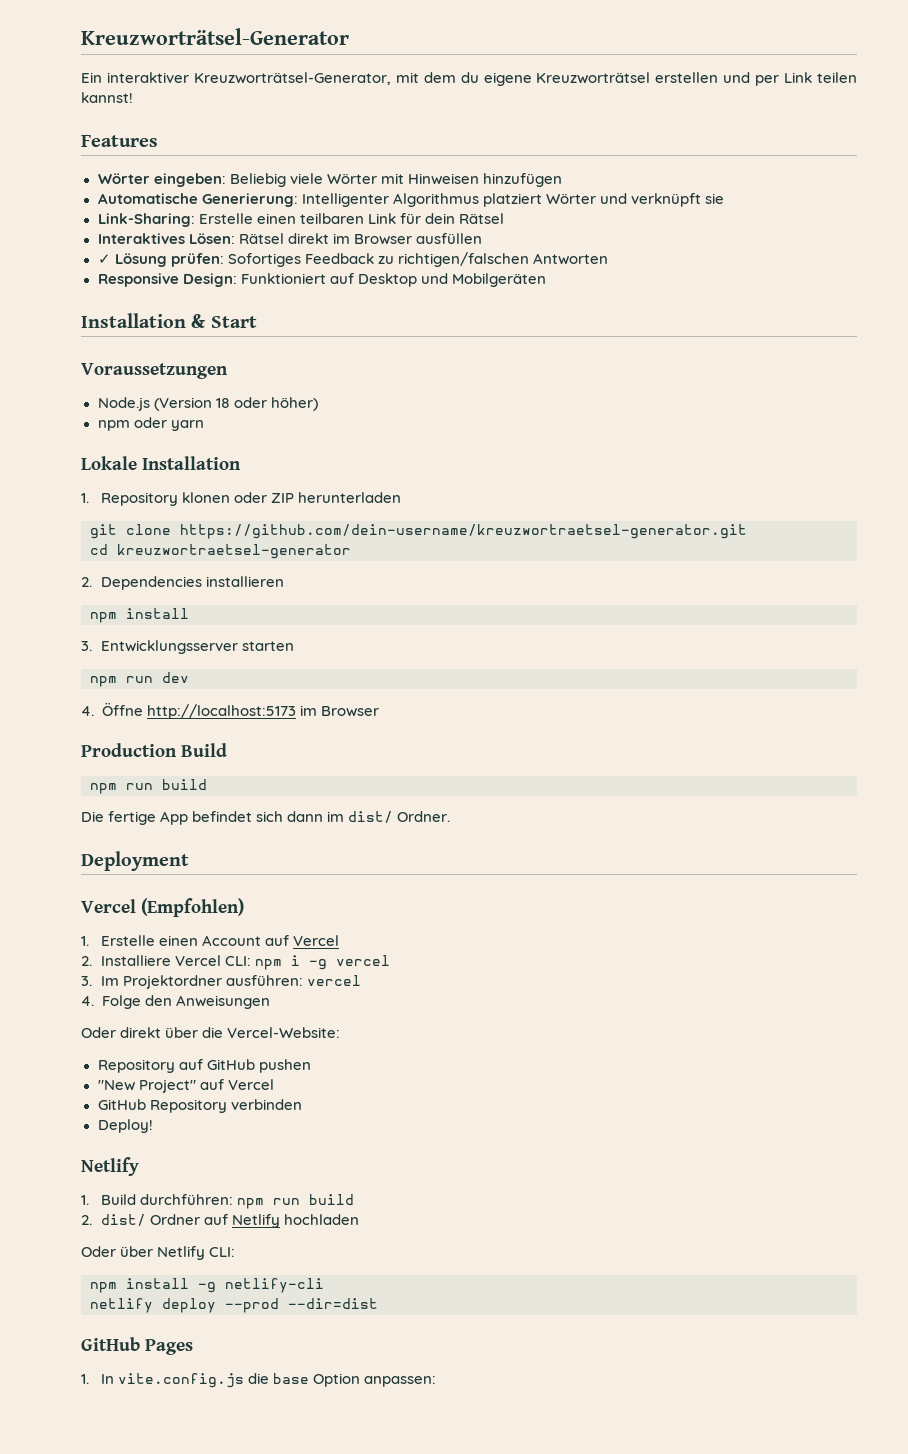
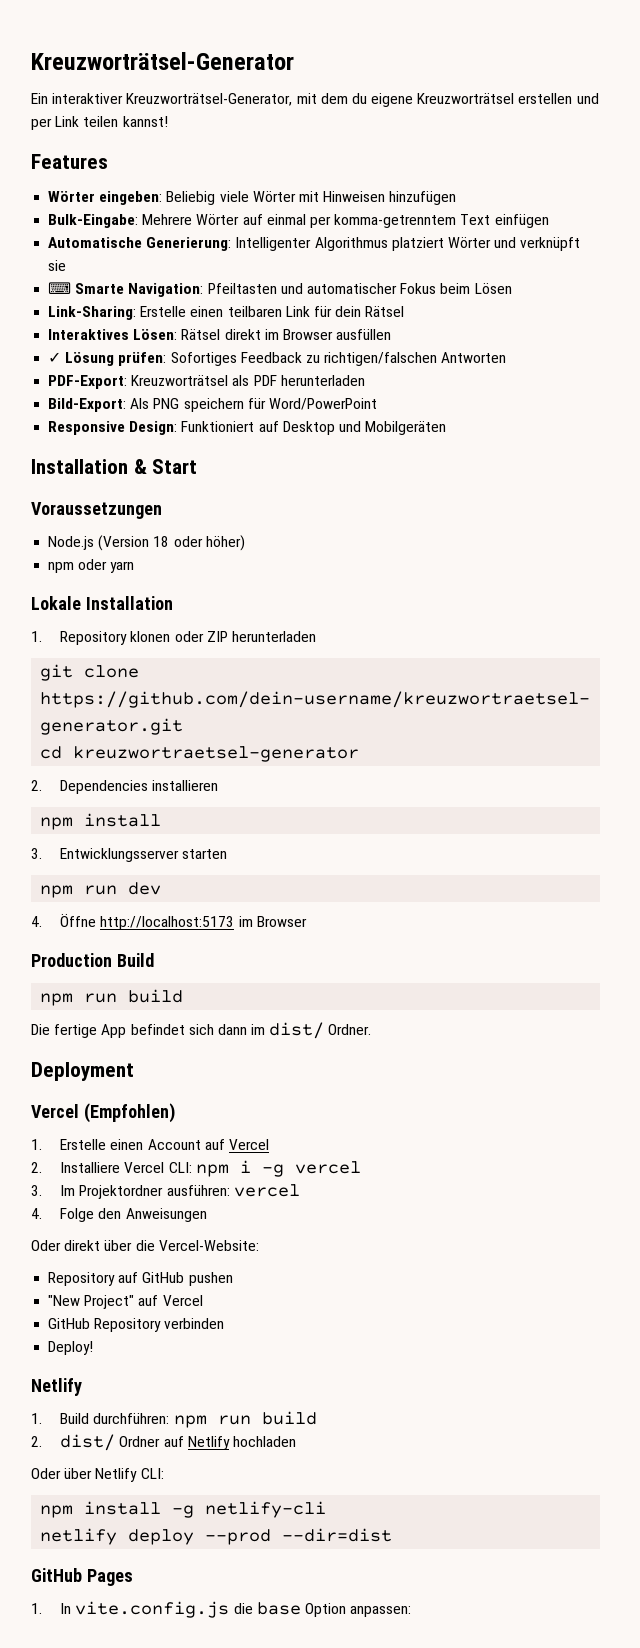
(562, 180) none -> [48,214,549,228] // Bulk-Eingabe: Mehrere Wörter auf einmal per komma-getrenntem Text einfügen
(724, 198) none -> [48,282,512,297] // ⌨ Smarte Navigation: Pfeiltasten und automatischer Fokus beim Lösen
(608, 259) none -> [48,375,365,389] [48,398,377,412] // PDF-Export: Kreuzworträtsel als PDF herunterladen // Bild-Export: Als PNG speichern für Word/PowerPoint

